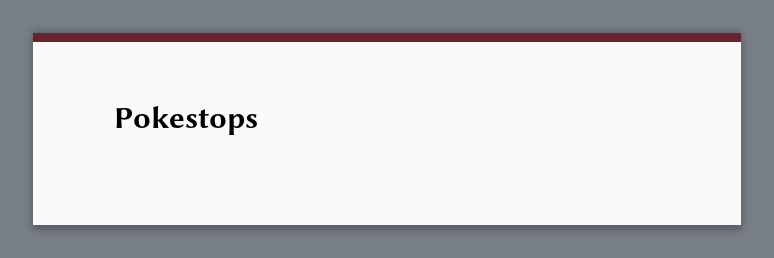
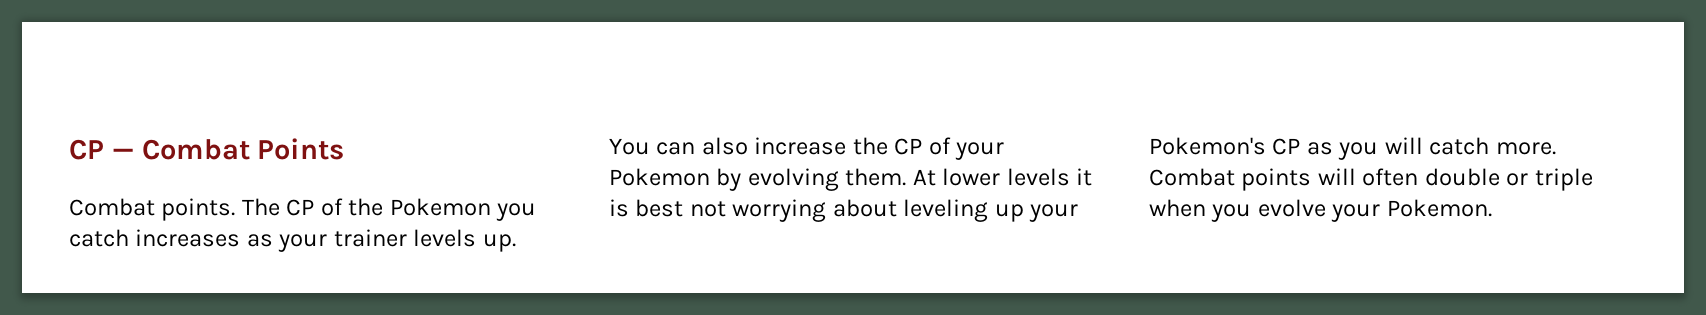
[114,106,258,135] Pokestops -> [69,138,345,160] [69,198,537,221] [69,229,516,252] [609,137,1005,160] [609,168,1093,191] [609,199,1079,222] [1149,137,1556,160] [1149,168,1593,191] [1149,199,1492,222] CP — Combat Points // Combat points. The CP of the Pokemon you catch increases as your trainer levels up. You can also increase the CP of your Pokemon by evolving them. At lower levels it is best not worrying about leveling up your Pokemon's CP as you will catch more. Combat points will often double or triple when you evolve your Pokemon.

